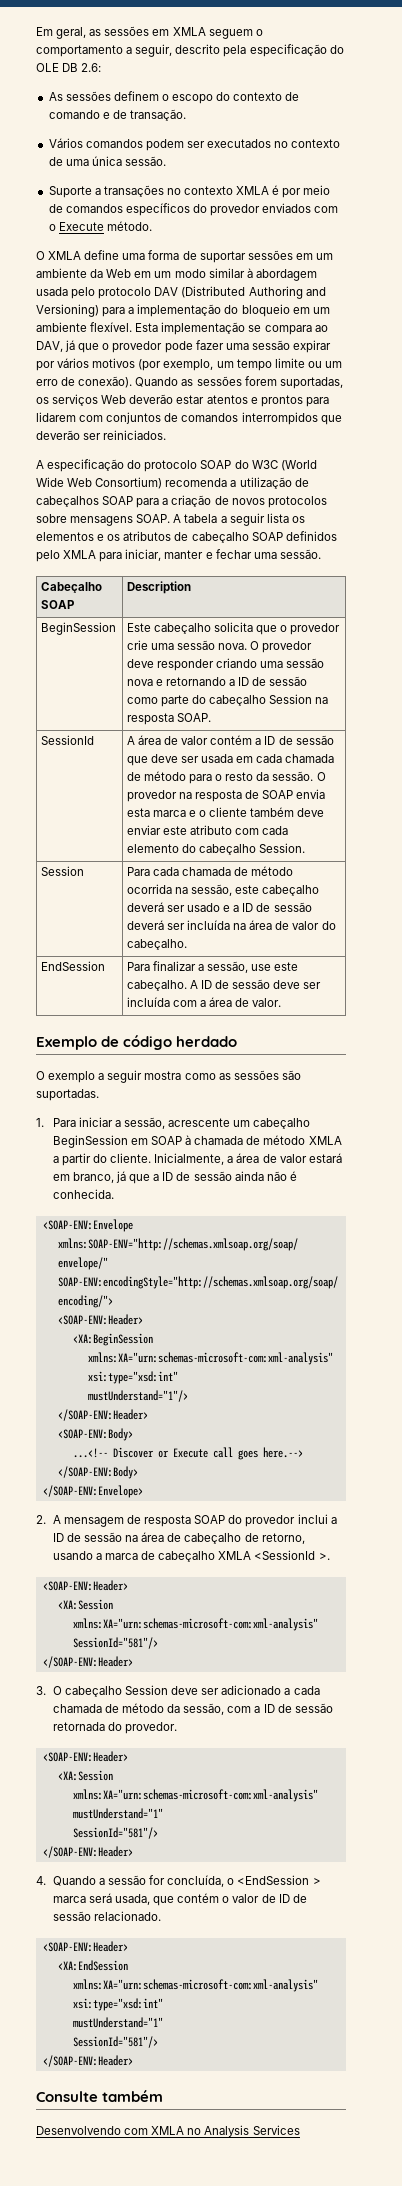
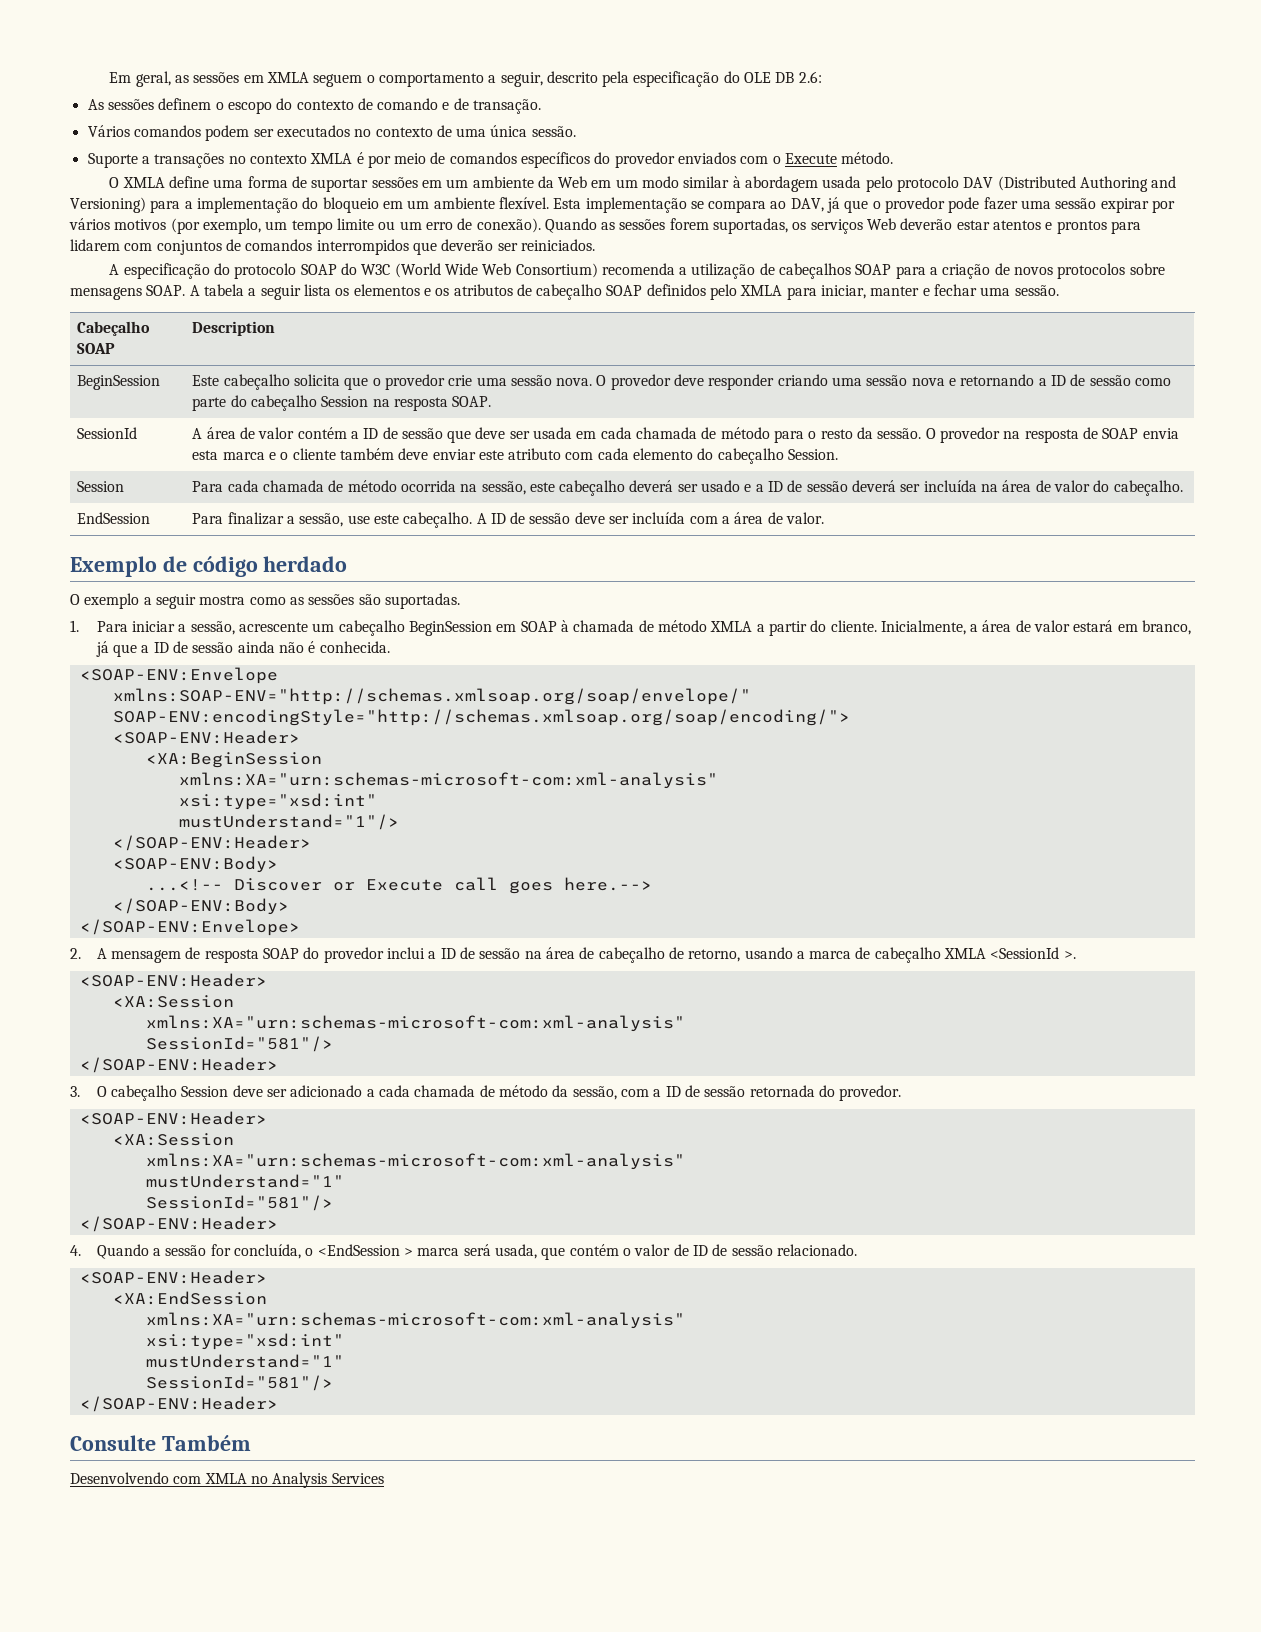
[102,2090,164,2102] também -> [161,1435,251,1451] Também

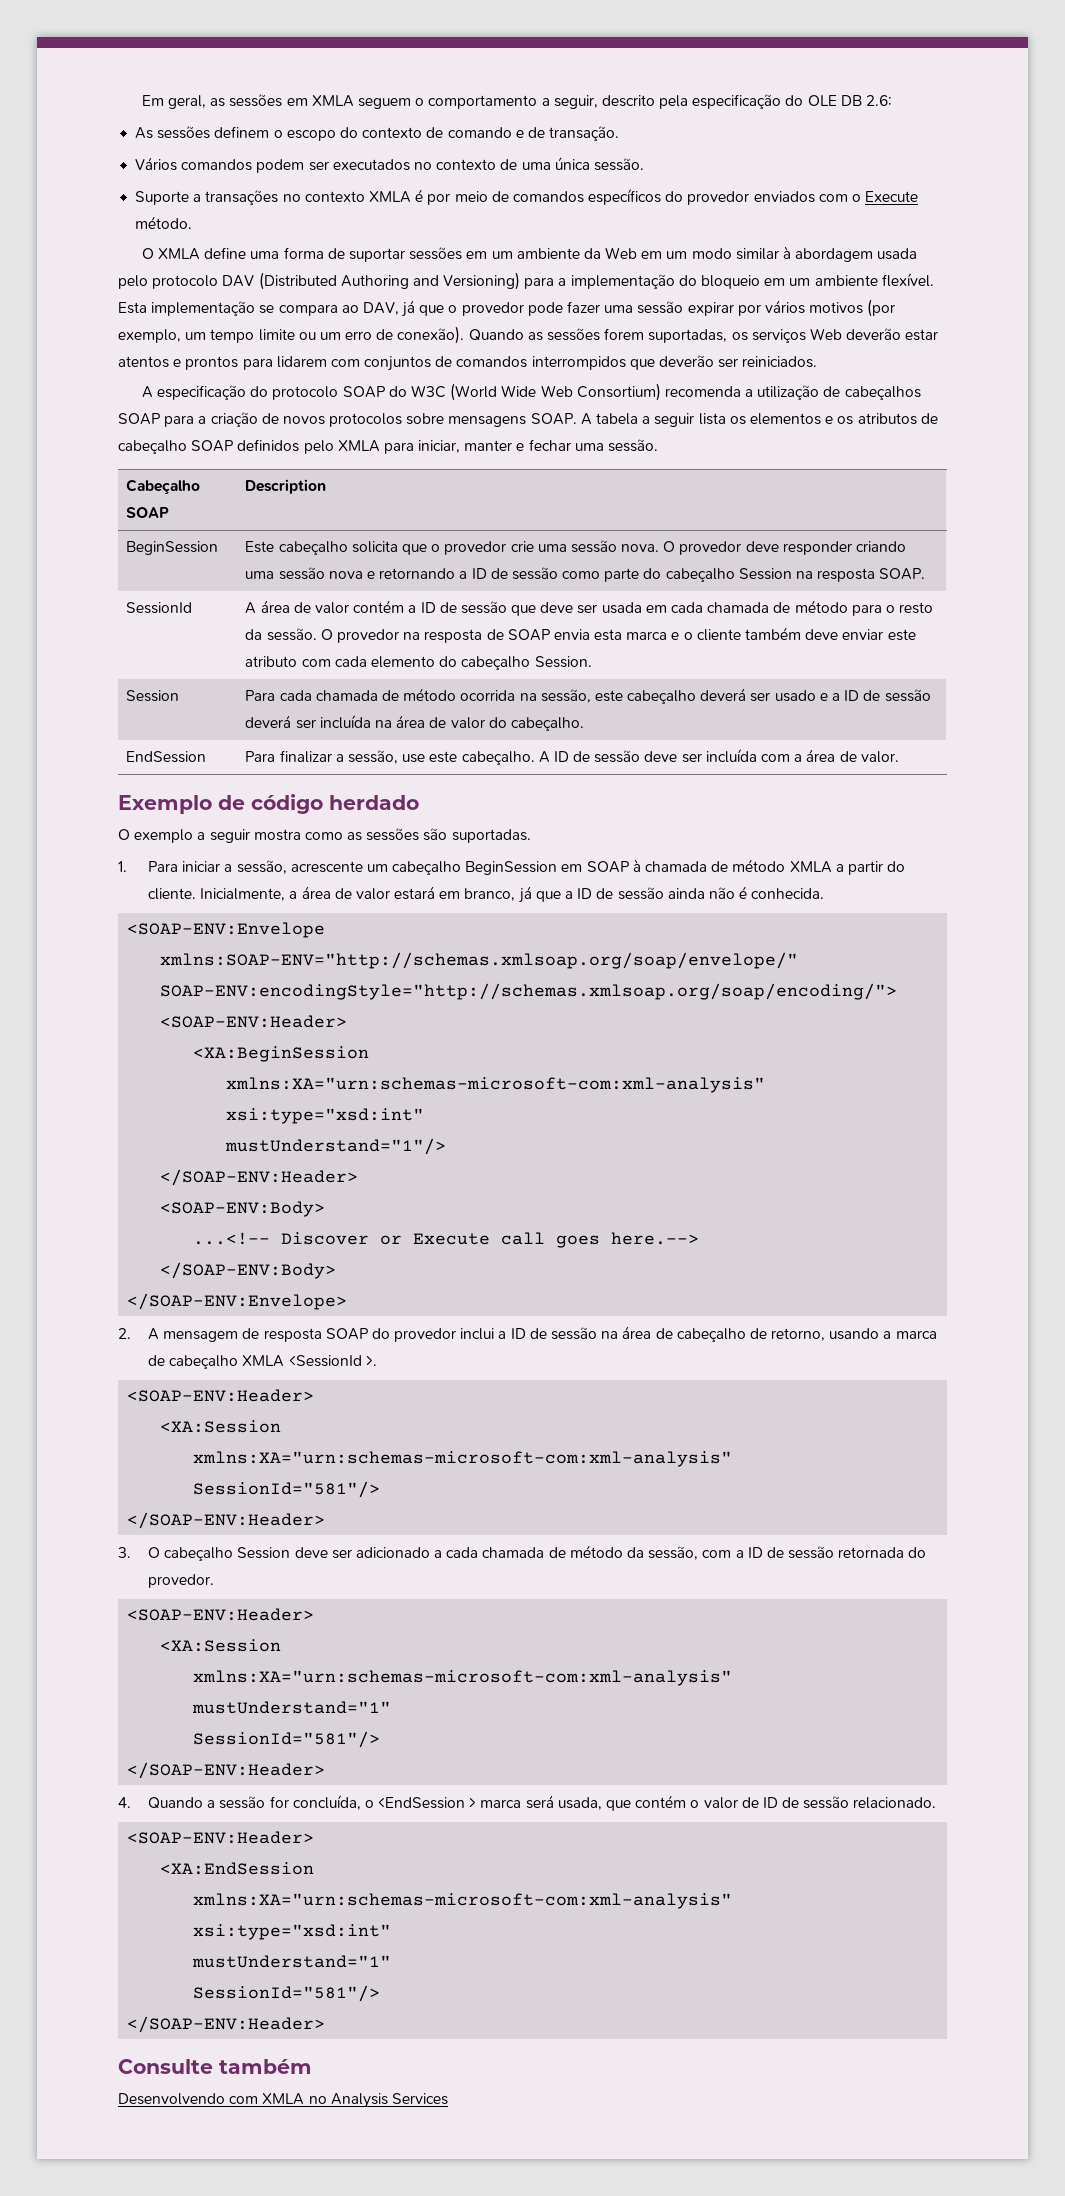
[161,1435,251,1451] Também -> [219,2059,312,2074] também

